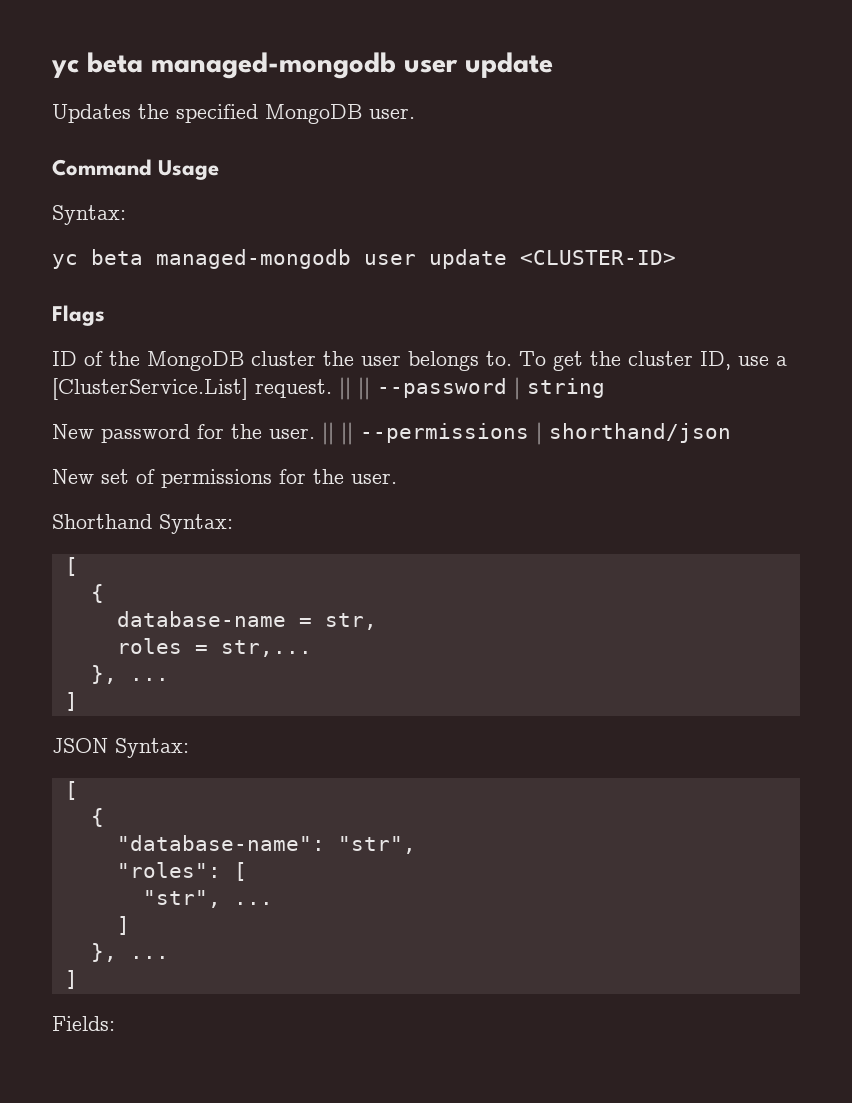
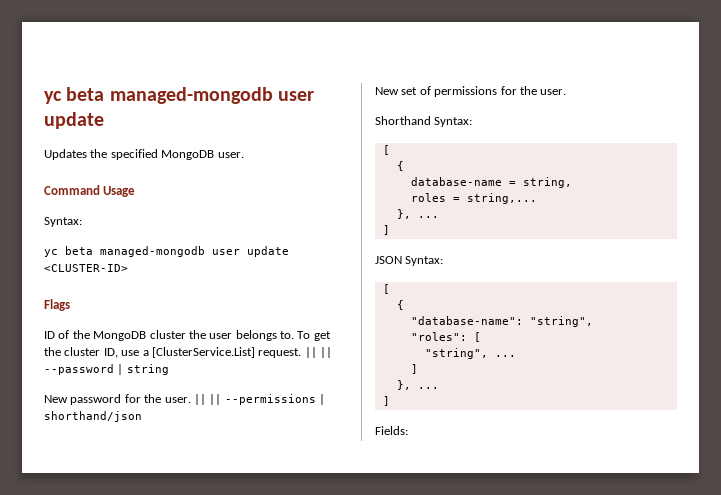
[324,613,377,630] str, -> [522,177,572,188] string,
[220,640,312,657] str,... -> [466,193,537,204] string,...
[337,836,416,854] "str", -> [529,316,593,327] "string",
[142,890,221,908] "str", -> [424,348,488,359] "string",

